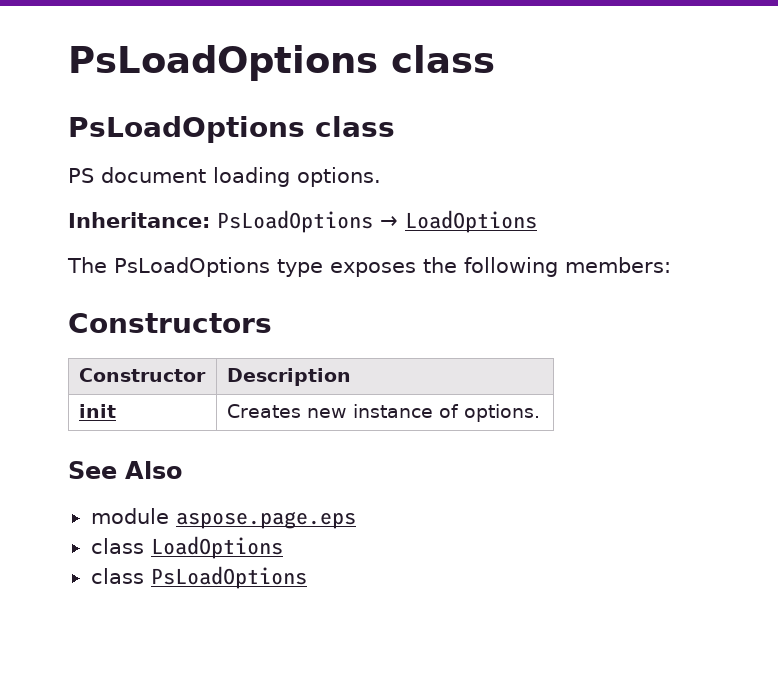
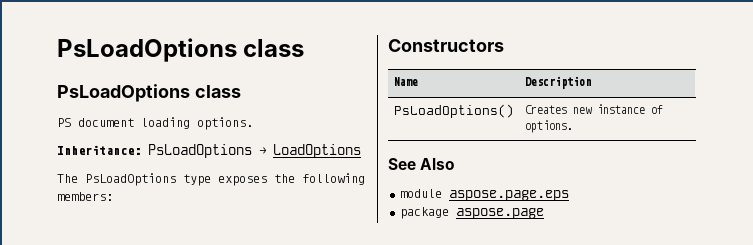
[78,368,206,382] Constructor -> [393,77,418,86] Name
[78,404,116,418] init -> [393,104,514,118] PsLoadOptions()
[90,536,283,559] [90,566,307,589] class LoadOptions // class PsLoadOptions -> [399,207,544,219] package aspose.page

